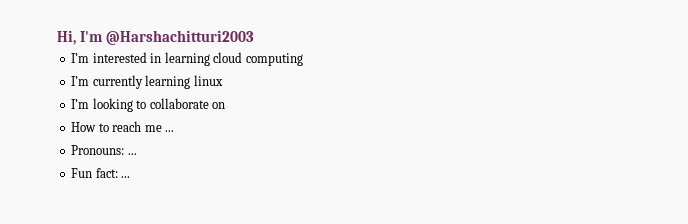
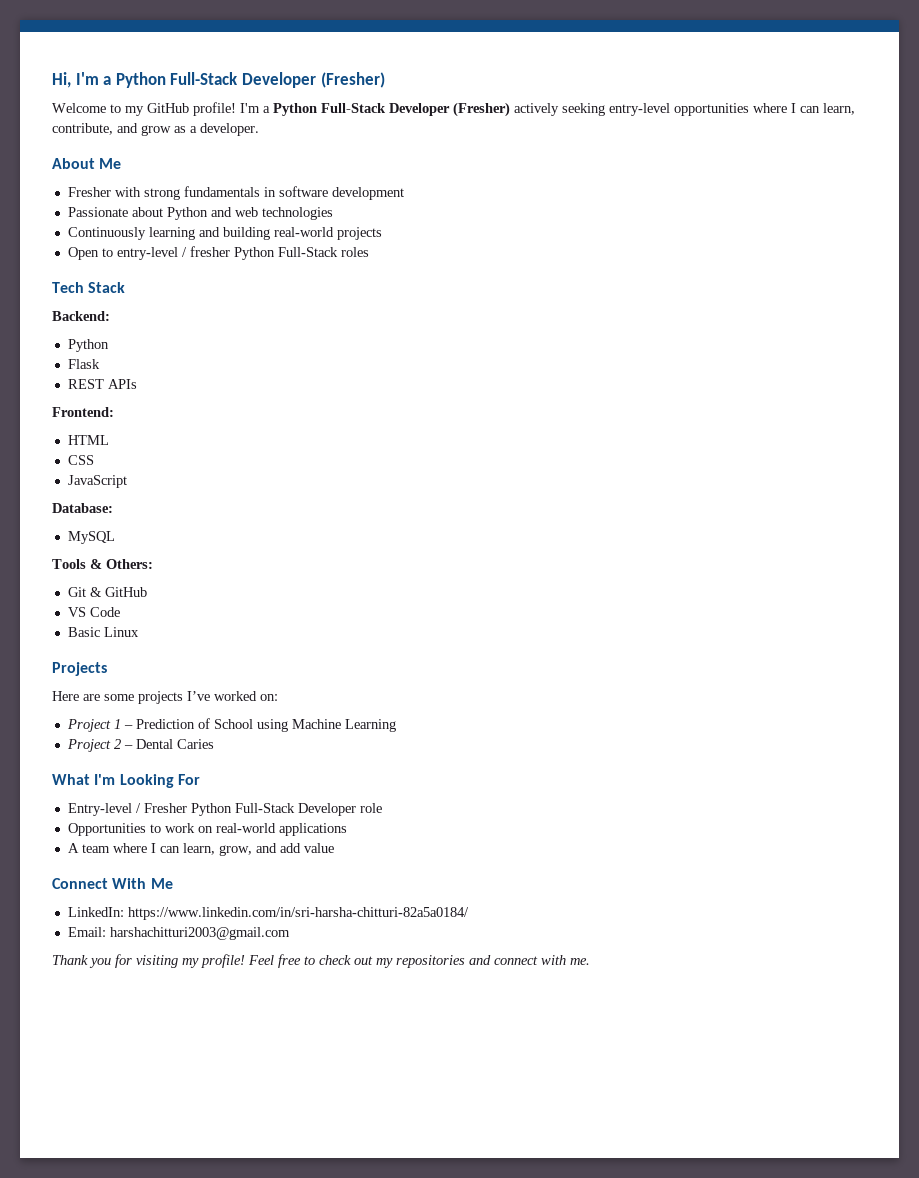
[106,30,255,45] [71,52,303,66] [71,75,223,89] [71,98,226,112] [71,121,175,132] [71,145,137,155] [71,168,131,178] @Harshachitturi2003 // I’m interested in learning cloud computing // I’m currently learning linux // I’m looking to collaborate on // How to reach me ... // Pronouns: ... // Fun fact: ... -> [103,72,385,88] [52,102,855,117] [52,123,259,136] [52,158,122,169] [67,186,404,200] [67,207,333,220] [67,227,382,240] [67,246,369,260] [52,282,126,293] [52,311,110,321] [67,339,109,352] [67,359,100,369] [67,379,137,389] [52,407,114,417] [67,435,109,445] [67,455,94,465] [67,475,127,488] [52,503,113,513] [67,531,115,544] [52,559,153,569] [67,587,147,597] [67,607,120,617] [67,627,139,637] [52,662,107,676] [52,691,278,704] [66,718,396,732] [66,739,214,752] [52,774,200,788] [67,803,382,816] [67,823,347,836] [67,843,334,856] [52,878,173,889] [67,907,469,920] [67,927,290,940] [52,954,590,968] a Python Full-Stack Developer (Fresher) // Welcome to my GitHub profile! I'm a Python Full-Stack Developer (Fresher) actively seeking entry-level opportunities where I can learn, contribute, and grow as a developer. // About Me // Fresher with strong fundamentals in software development // Passionate about Python and web technologies // Continuously learning and building real-world projects // Open to entry-level / fresher Python Full-Stack roles // Tech Stack // Backend: // Python // Flask // REST APIs // Frontend: // HTML // CSS // JavaScript // Database: // MySQL // Tools & Others: // Git & GitHub // VS Code // Basic Linux // Projects // Here are some projects I’ve worked on: // Project 1 – Prediction of School using Machine Learning // Project 2 – Dental Caries // What I'm Looking For // Entry-level / Fresher Python Full-Stack Developer role // Opportunities to work on real-world applications // A team where I can learn, grow, and add value // Connect With Me // LinkedIn: https://www.linkedin.com/in/sri-harsha-chitturi-82a5a0184/ // Email: harshachitturi2003@gmail.com // Thank you for visiting my profile! Feel free to check out my repositories and connect with me.

